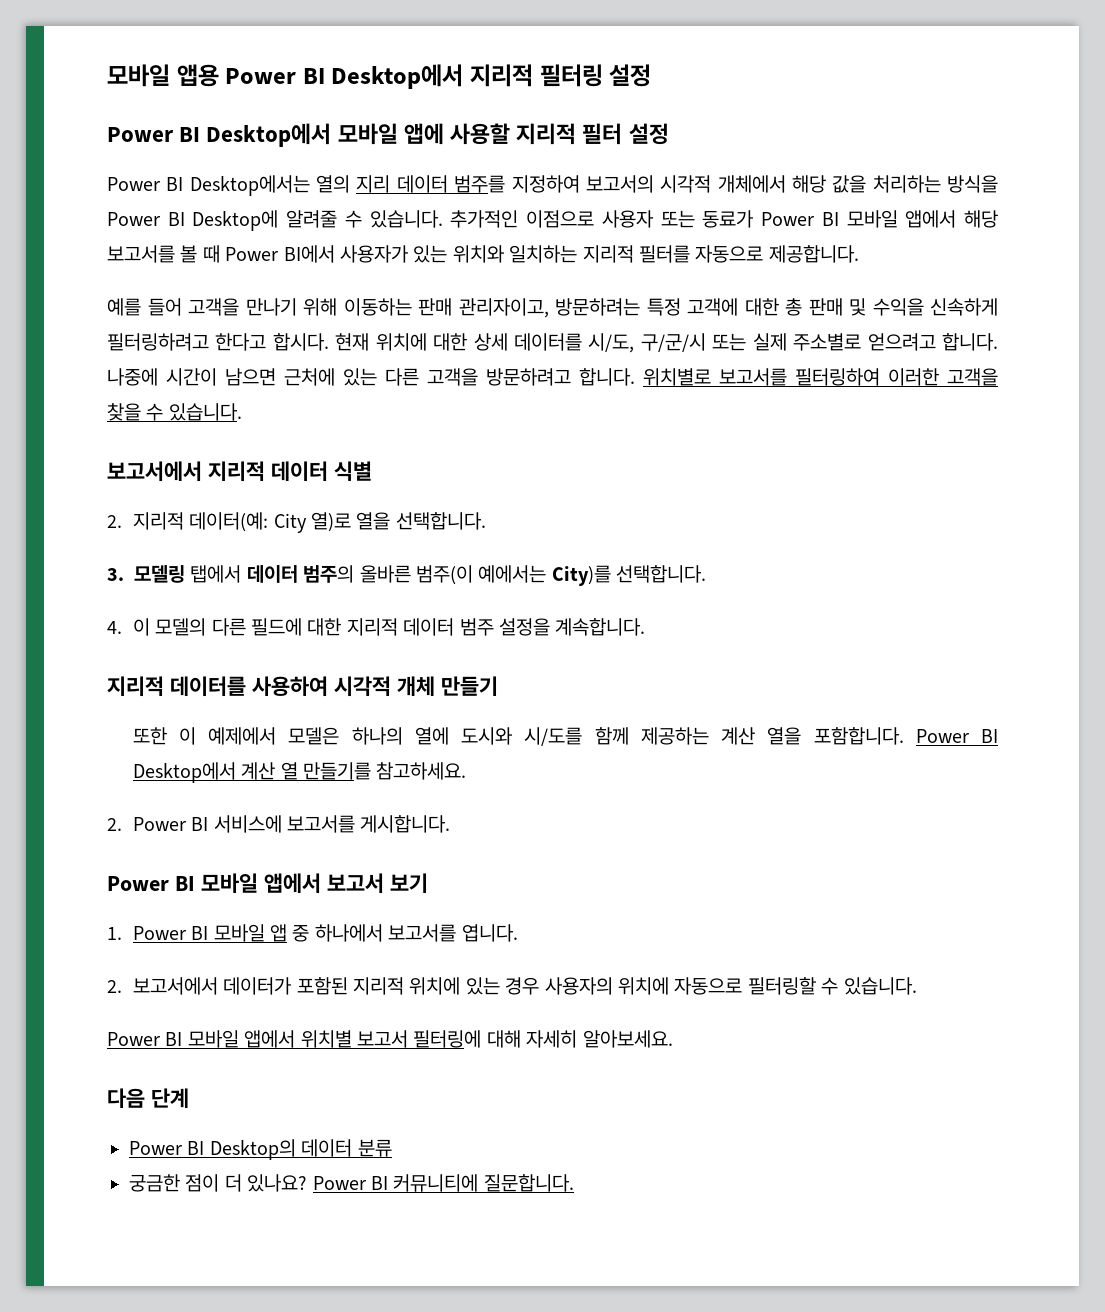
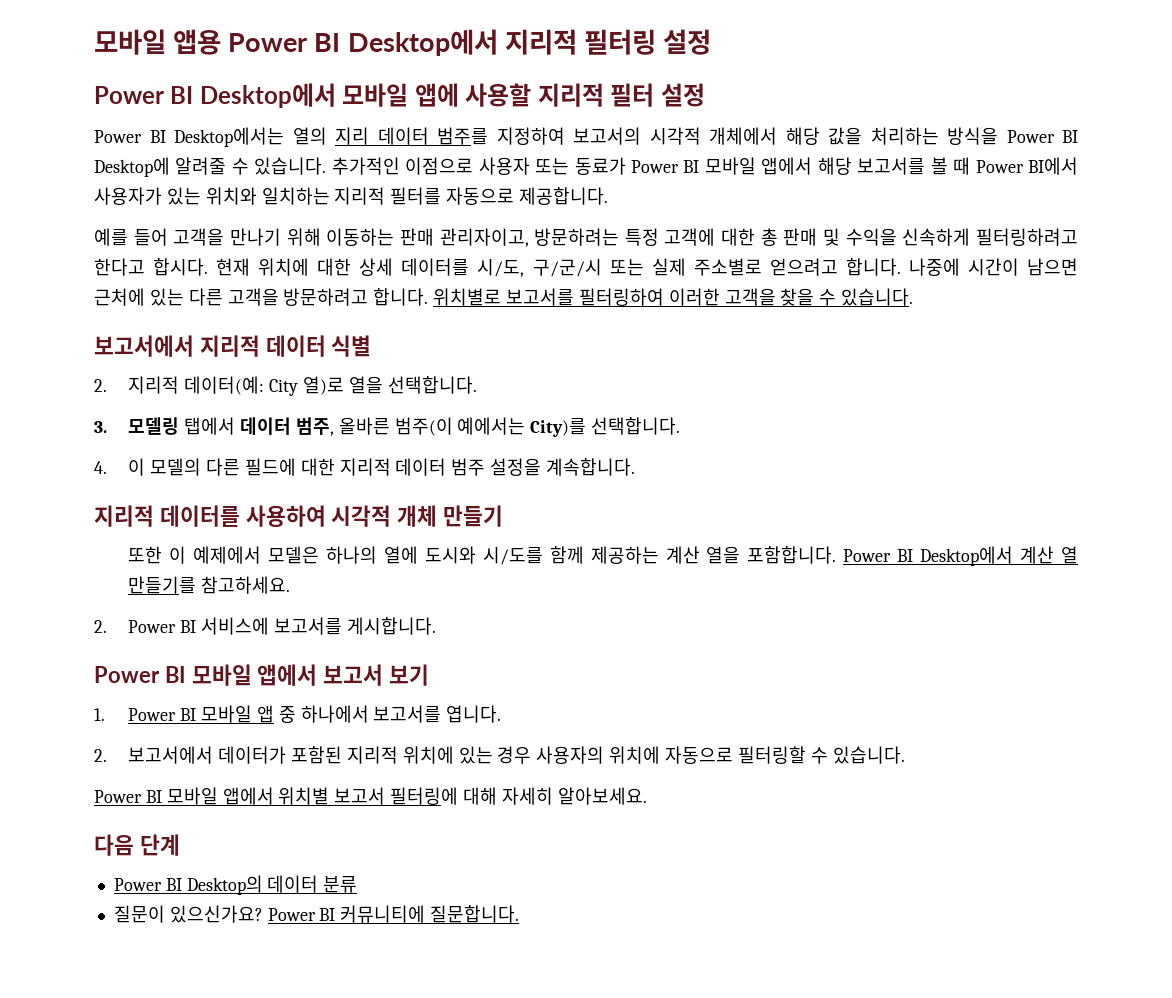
[303,565,355,583] 범주의 -> [295,417,334,436] 범주,
[129,1174,308,1192] 궁금한 점이 더 있나요? -> [113,905,263,923] 질문이 있으신가요?

